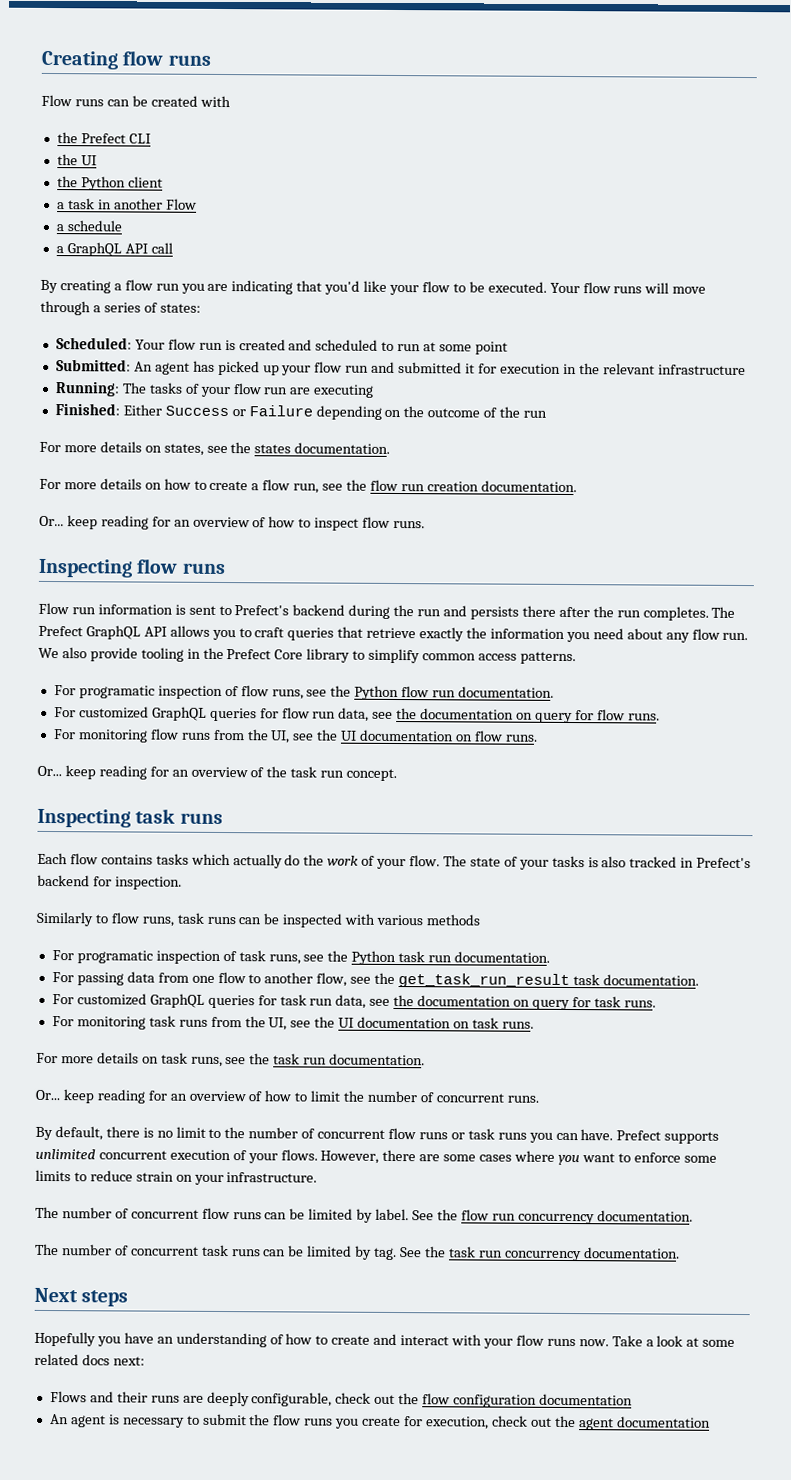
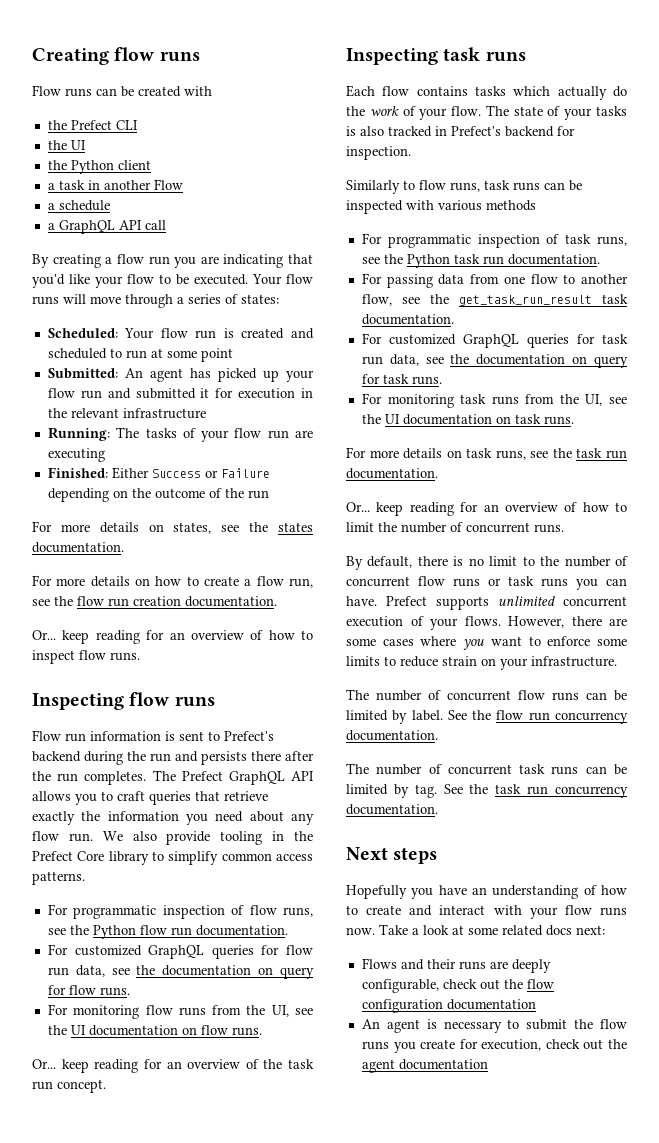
[78,685,155,699] programatic -> [73,905,157,919] programmatic
[76,950,153,964] programatic -> [387,234,471,248] programmatic

